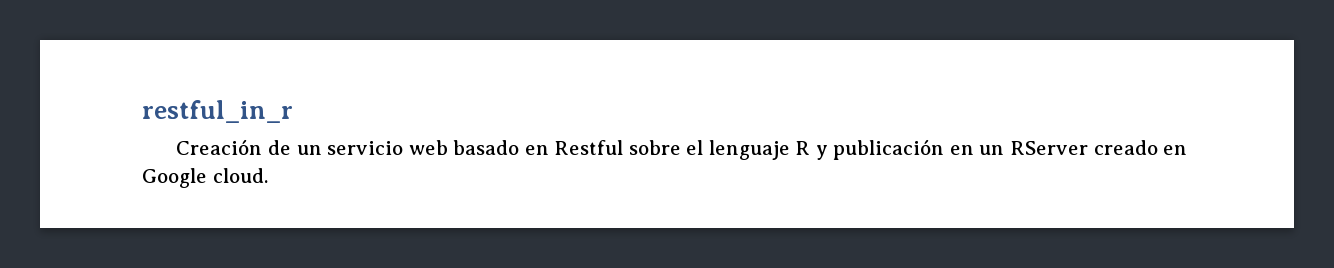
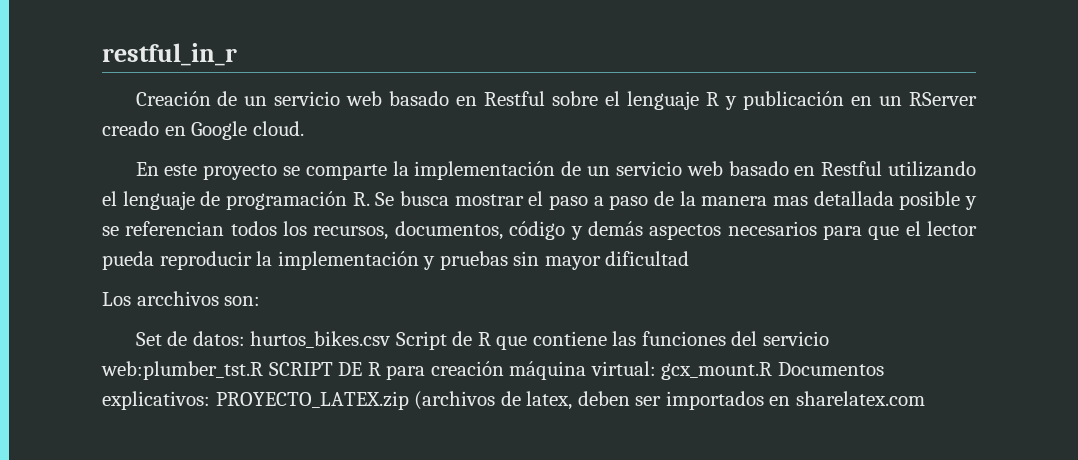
(268, 175) none -> [135,161,976,180] [102,191,977,210] [102,221,978,240] [102,251,690,270] [102,291,261,306] [135,331,829,350] [101,361,884,380] [102,391,925,410] // En este proyecto se comparte la implementación de un servicio web basado en Restful utilizando el lenguaje de programación R. Se busca mostrar el paso a paso de la manera mas detallada posible y se referencian todos los recursos, documentos, código y demás aspectos necesarios para que el lector pueda reproducir la implementación y pruebas sin mayor dificultad // Los arcchivos son: // Set de datos: hurtos_bikes.csv Script de R que contiene las funciones del servicio web:plumber_tst.R SCRIPT DE R para creación máquina virtual: gcx_mount.R Documentos explicativos: PROYECTO_LATEX.zip (archivos de latex, deben ser importados en sharelatex.com

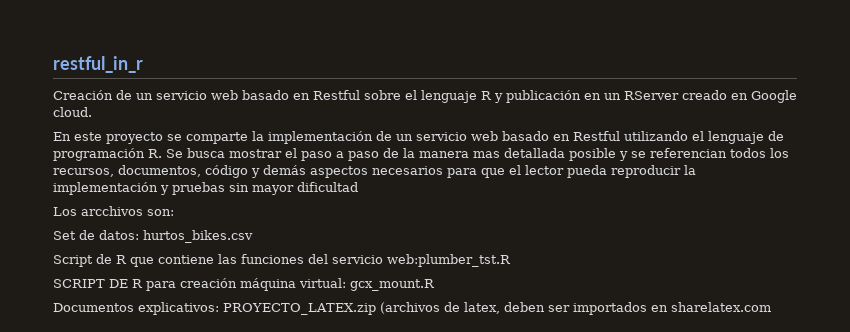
(391, 339) none -> (253, 236) //
(263, 370) none -> (511, 260) //
(773, 371) none -> (435, 285) //

